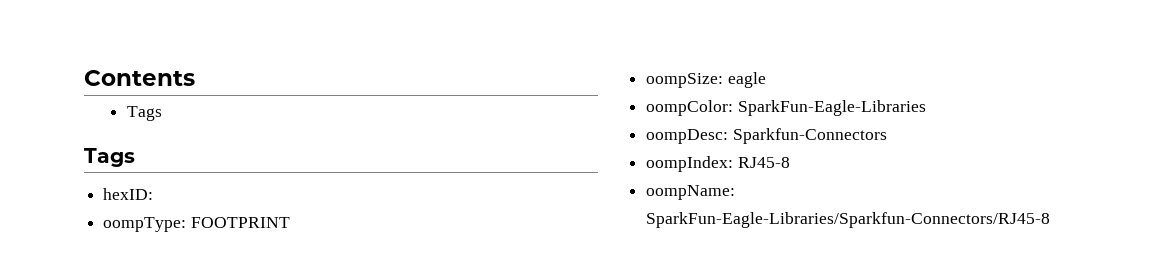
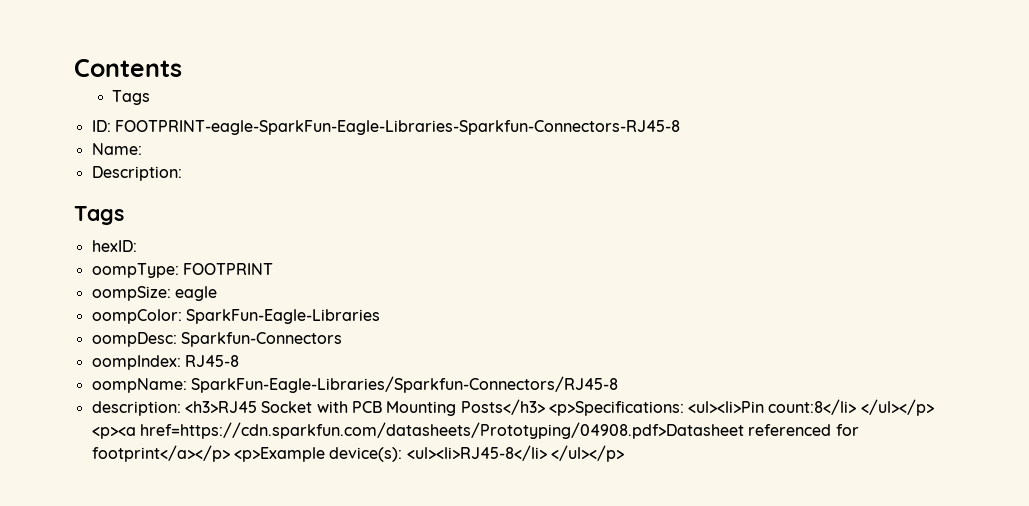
(162, 113) none -> [91,120,680,135] [91,143,142,155] [91,166,182,181] // ID: FOOTPRINT-eagle-SparkFun-Eagle-Libraries-Sparkfun-Connectors-RJ45-8 // Name: // Description:
(1051, 220) none -> [91,399,934,416] [91,422,859,439] [91,445,624,462] // description: <h3>RJ45 Socket with PCB Mounting Posts</h3> <p>Specifications: <ul><li>Pin count:8</li> </ul></p> <p><a href=https://cdn.sparkfun.com/datasheets/Prototyping/04908.pdf>Datasheet referenced for footprint</a></p> <p>Example device(s): <ul><li>RJ45-8</li> </ul></p>

